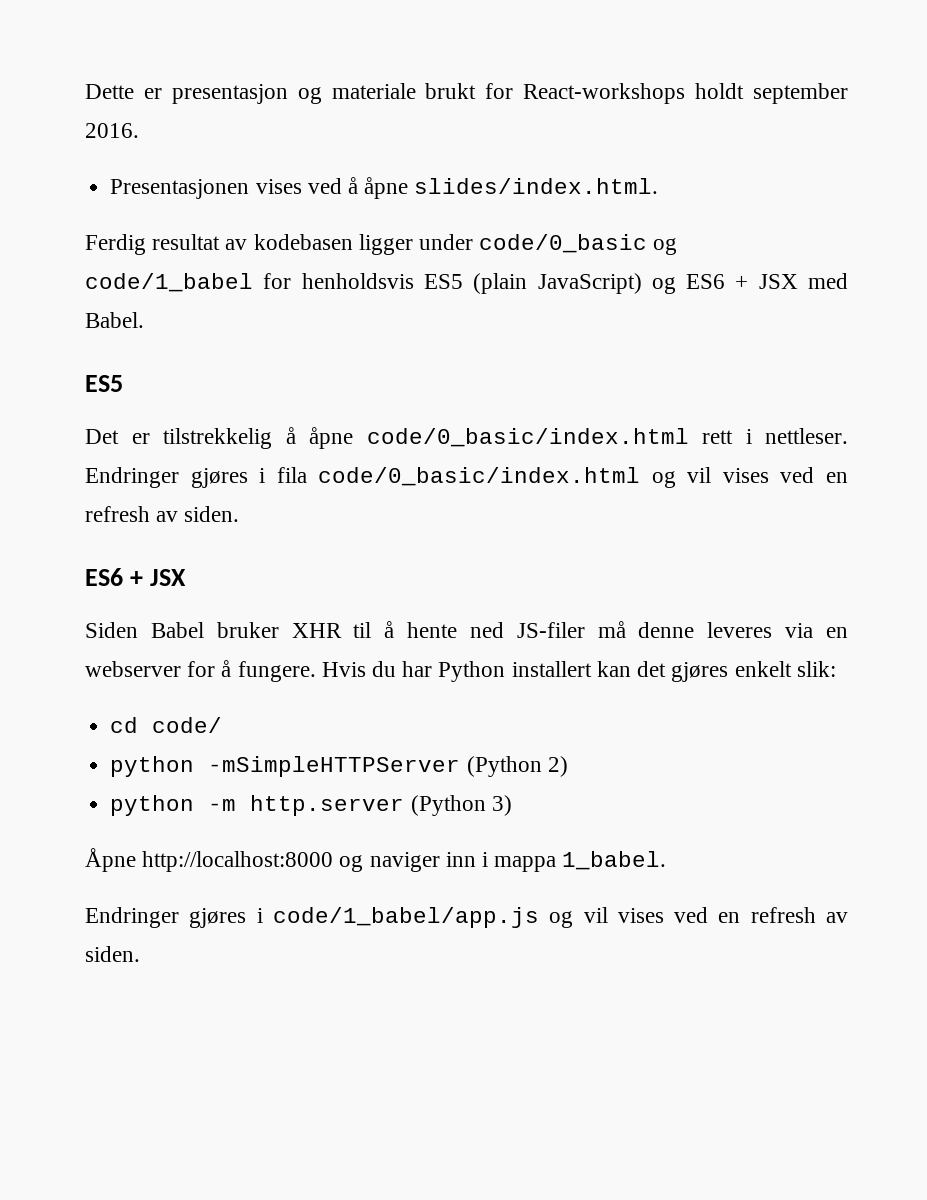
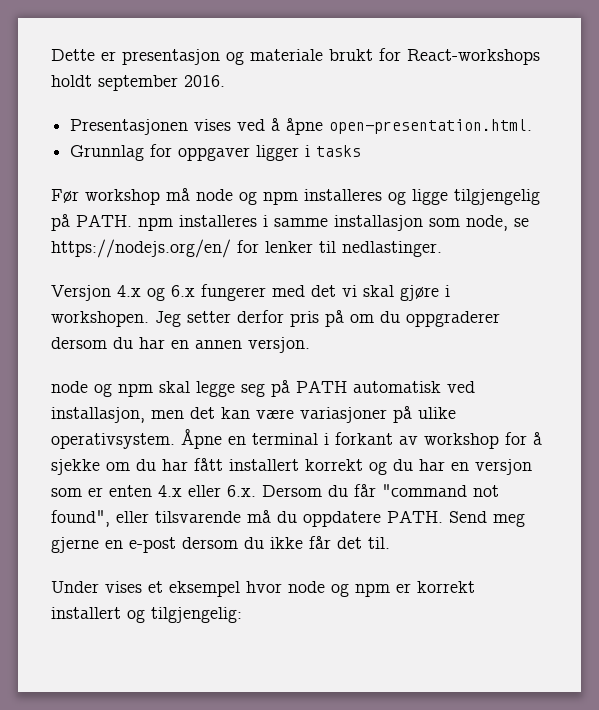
[414,178,659,194] [85,234,678,255] [85,273,848,294] [85,312,144,328] [85,375,123,392] [85,427,848,449] [85,467,848,488] [85,506,240,522] [85,568,186,586] [85,621,848,638] [85,660,836,682] [110,717,223,733] [110,756,568,777] [110,795,512,816] [85,848,667,872] [85,907,848,928] [85,946,140,962] slides/index.html. // Ferdig resultat av kodebasen ligger under code/0_basic og code/1_babel for henholdsvis ES5 (plain JavaScript) og ES6 + JSX med Babel. // ES5 // Det er tilstrekkelig å åpne code/0_basic/index.html rett i nettleser. Endringer gjøres i fila code/0_basic/index.html og vil vises ved en refresh av siden. // ES6 + JSX // Siden Babel bruker XHR til å hente ned JS-filer må denne leveres via en webserver for å fungere. Hvis du har Python installert kan det gjøres enkelt slik: // cd code/ // python -mSimpleHTTPServer (Python 2) // python -m http.server (Python 3) // Åpne http://localhost:8000 og naviger inn i mappa 1_babel. // Endringer gjøres i code/1_babel/app.js og vil vises ved en refresh av siden. -> [329,119,533,134] [70,144,362,161] [51,188,540,205] [51,214,529,231] [51,239,442,258] [51,284,450,301] [51,310,500,327] [51,337,310,353] [51,380,475,397] [51,406,456,423] [51,429,542,449] [51,458,532,475] [51,484,499,497] [51,510,525,527] [51,536,390,553] [51,581,475,597] [51,607,242,623] open-presentation.html. // Grunnlag for oppgaver ligger i tasks // Før workshop må node og npm installeres og ligge tilgjengelig på PATH. npm installeres i samme installasjon som node, se https://nodejs.org/en/ for lenker til nedlastinger. // Versjon 4.x og 6.x fungerer med det vi skal gjøre i workshopen. Jeg setter derfor pris på om du oppgraderer dersom du har en annen versjon. // node og npm skal legge seg på PATH automatisk ved installasjon, men det kan være variasjoner på ulike operativsystem. Åpne en terminal i forkant av workshop for å sjekke om du har fått installert korrekt og du har en versjon som er enten 4.x eller 6.x. Dersom du får "command not found", eller tilsvarende må du oppdatere PATH. Send meg gjerne en e-post dersom du ikke får det til. // Under vises et eksempel hvor node og npm er korrekt installert og tilgjengelig:

